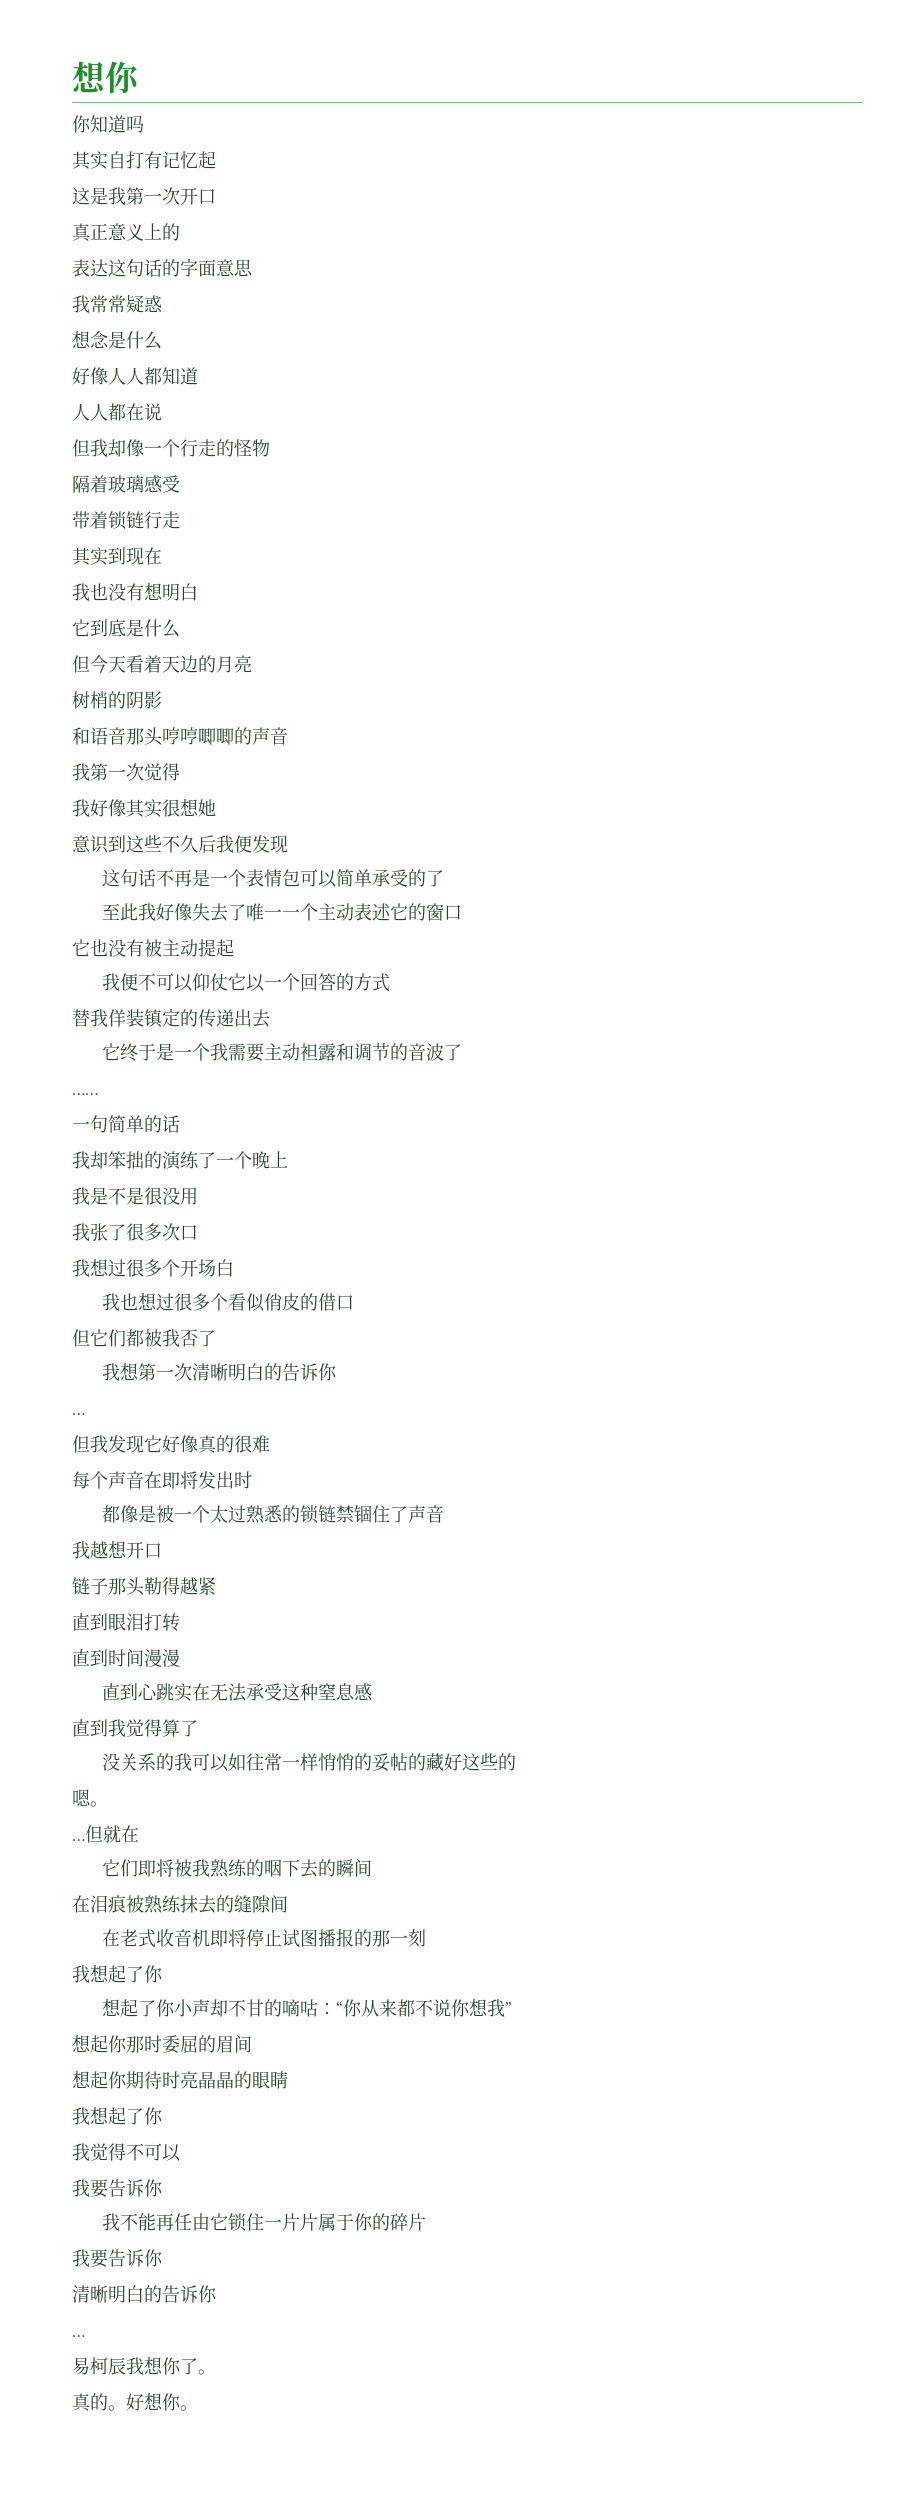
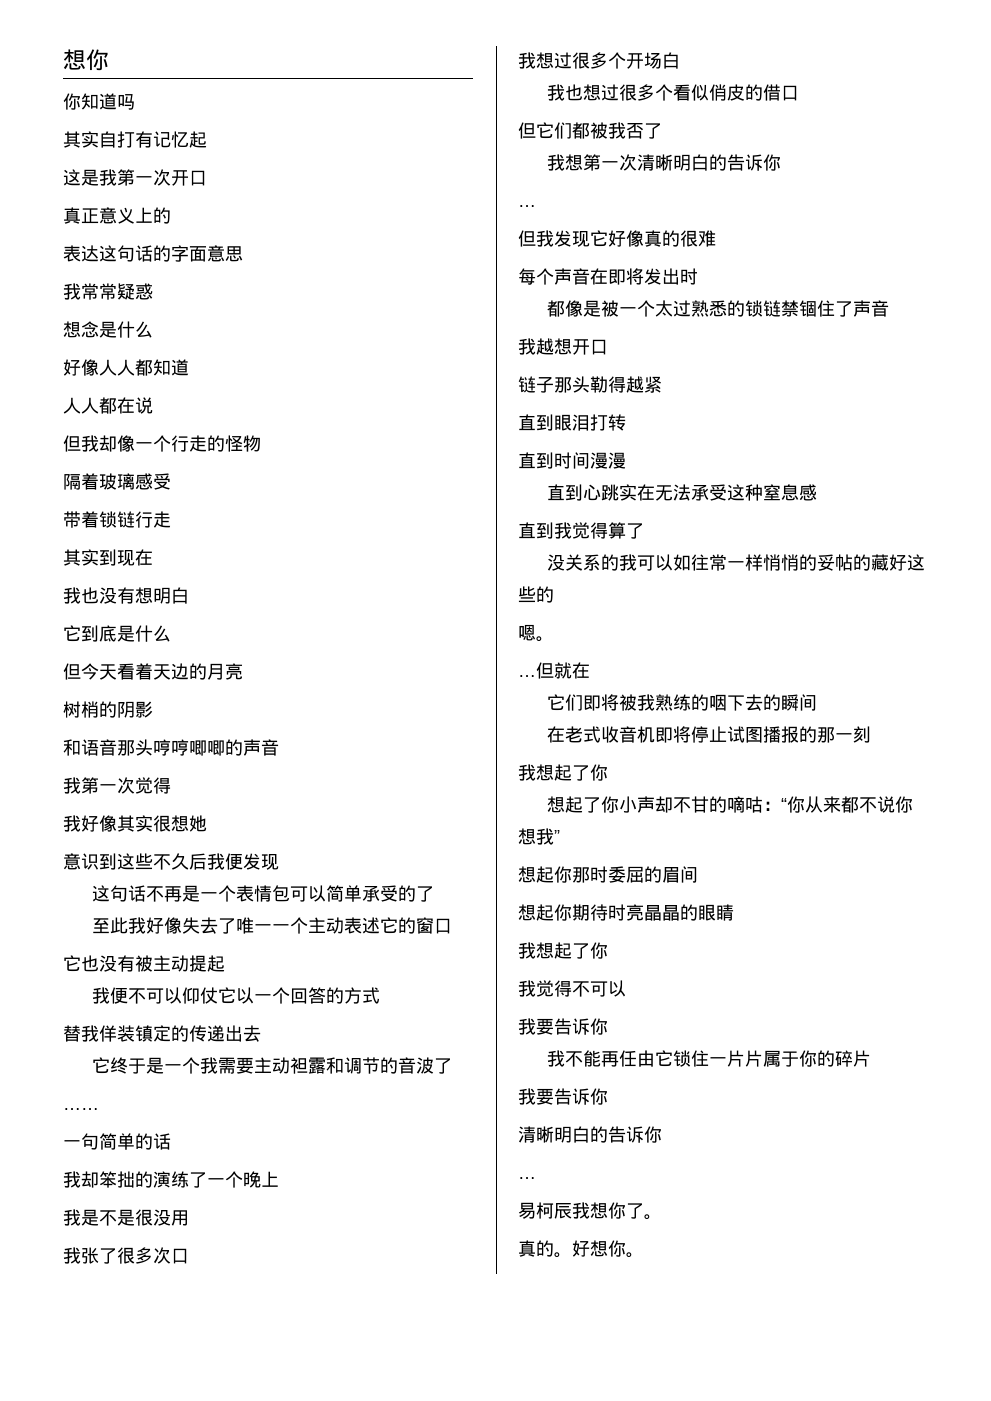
[72,1895,288,1914] // 在泪痕被熟练抹去的缝隙间 -> (818, 702) none

